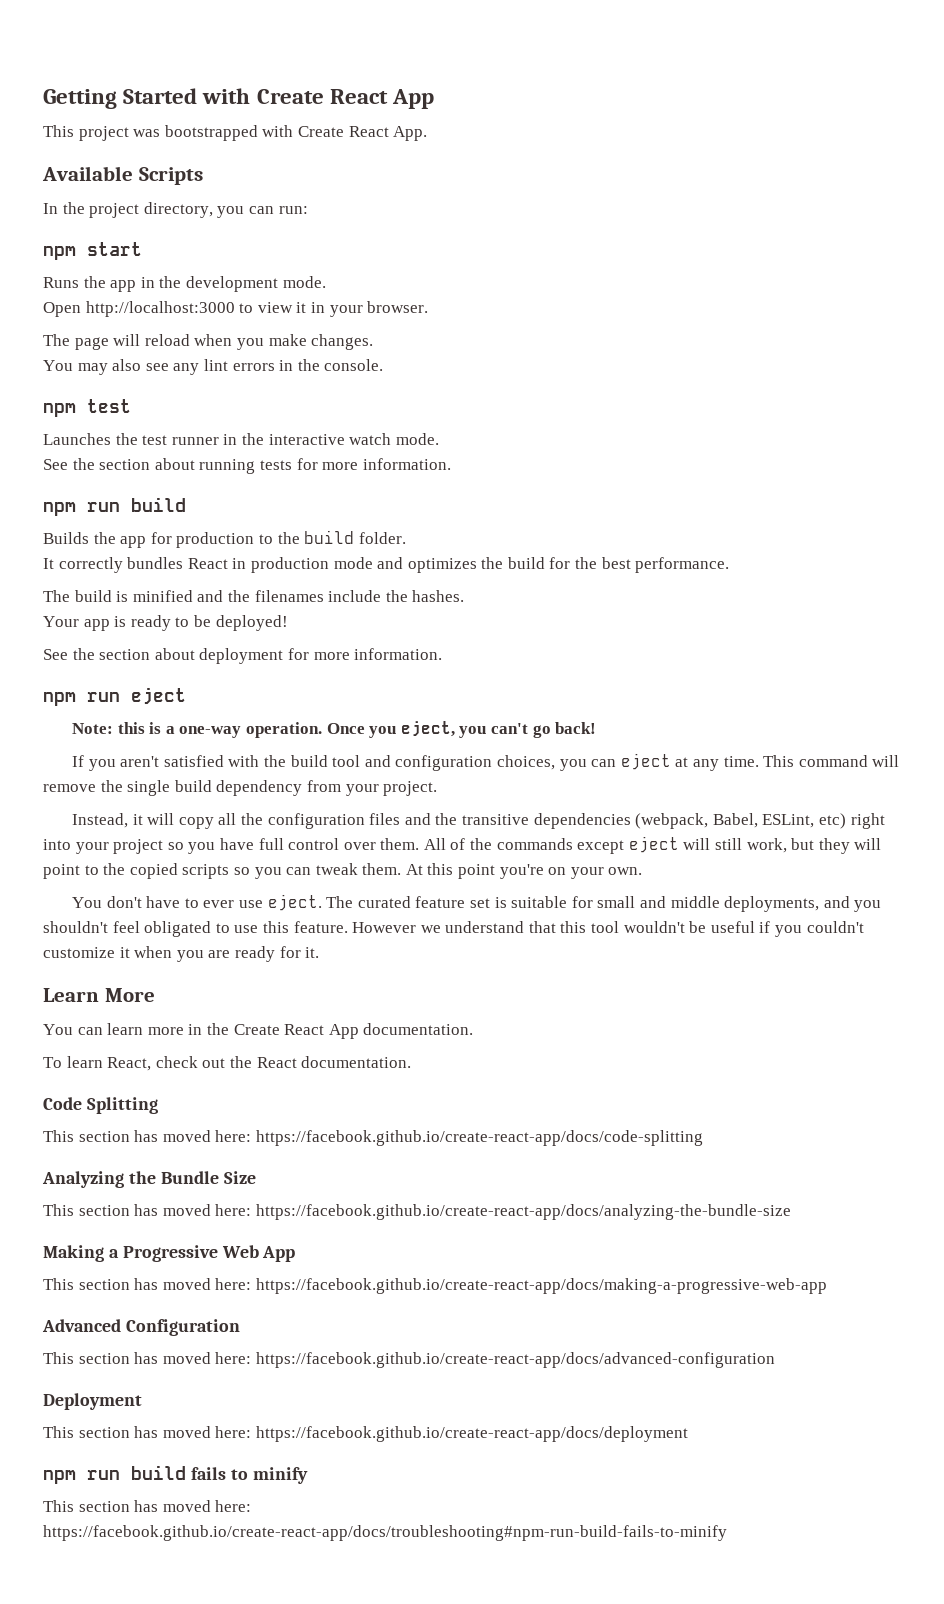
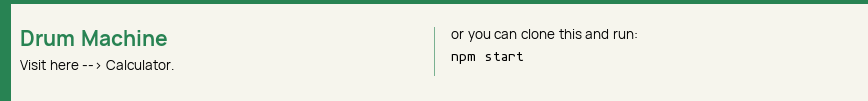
[43,88,435,109] [43,125,428,141] [42,166,203,185] [43,202,308,218] [43,242,142,260] [43,276,326,292] [43,301,429,317] [43,334,374,350] [43,359,384,375] [43,399,131,417] [43,433,439,445] [43,458,451,474] [43,497,186,516] [43,530,406,548] [43,557,730,573] [43,590,465,602] [43,615,288,631] [43,648,443,664] [43,687,186,706] [72,721,597,738] [72,753,900,771] [43,780,438,796] [72,813,885,829] [43,836,882,854] [43,863,643,879] [72,894,882,912] [43,921,864,937] [43,946,320,962] [43,988,155,1002] [43,1023,474,1039] [43,1056,412,1071] [43,1097,158,1114] [43,1130,703,1146] [42,1171,256,1188] [43,1204,791,1220] [43,1245,296,1262] [43,1278,827,1294] [42,1319,240,1336] [43,1352,775,1368] [43,1393,142,1410] [43,1426,688,1442] [43,1465,308,1484] [43,1500,252,1512] [43,1525,727,1541] Getting Started with Create React App // This project was bootstrapped with Create React App. // Available Scripts // In the project directory, you can run: // npm start // Runs the app in the development mode. // Open http://localhost:3000 to view it in your browser. // The page will reload when you make changes. // You may also see any lint errors in the console. // npm test // Launches the test runner in the interactive watch mode. // See the section about running tests for more information. // npm run build // Builds the app for production to the build folder. // It correctly bundles React in production mode and optimizes the build for the best performance. // The build is minified and the filenames include the hashes. // Your app is ready to be deployed! // See the section about deployment for more information. // npm run eject // Note: this is a one-way operation. Once you eject, you can't go back! // If you aren't satisfied with the build tool and configuration choices, you can eject at any time. This command will remove the single build dependency from your project. // Instead, it will copy all the configuration files and the transitive dependencies (webpack, Babel, ESLint, etc) right into your project so you have full control over them. All of the commands except eject will still work, but they will point to the copied scripts so you can tweak them. At this point you're on your own. // You don't have to ever use eject. The curated feature set is suitable for small and middle deployments, and you shouldn't feel obligated to use this feature. However we understand that this tool wouldn't be useful if you couldn't customize it when you are ready for it. // Learn More // You can learn more in the Create React App documentation. // To learn React, check out the React documentation. // Code Splitting // This section has moved here: https://facebook.github.io/create-react-app/docs/code-splitting // Analyzing the Bundle Size // This section has moved here: https://facebook.github.io/create-react-app/docs/analyzing-the-bundle-size // Making a Progressive Web App // This section has moved here: https://facebook.github.io/create-react-app/docs/making-a-progressive-web-app // Advanced Configuration // This section has moved here: https://facebook.github.io/create-react-app/docs/advanced-configuration // Deployment // This section has moved here: https://facebook.github.io/create-react-app/docs/deployment // npm run build fails to minify // This section has moved here: https://facebook.github.io/create-react-app/docs/troubleshooting#npm-run-build-fails-to-minify -> [20,30,168,46] [20,60,174,70] [451,29,638,42] [451,52,524,64] Drum Machine // Visit here --> Calculator. // or you can clone this and run: // npm start

